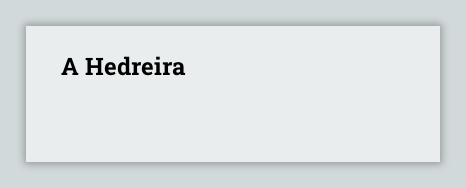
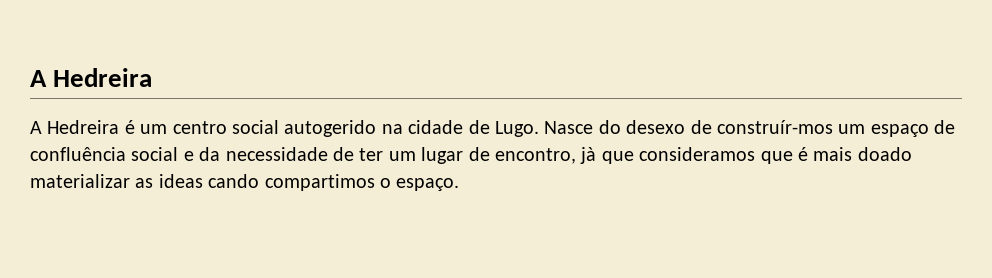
[61,56,187,76] A Hedreira -> [30,68,153,87] [30,120,956,137] [30,147,912,164] [30,174,460,191] A Hedreira // A Hedreira é um centro social autogerido na cidade de Lugo. Nasce do desexo de construír-mos um espaço de confluência social e da necessidade de ter um lugar de encontro, jà que consideramos que é mais doado materializar as ideas cando compartimos o espaço.

